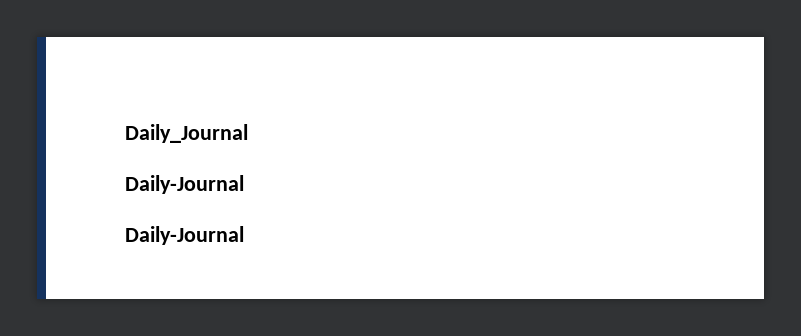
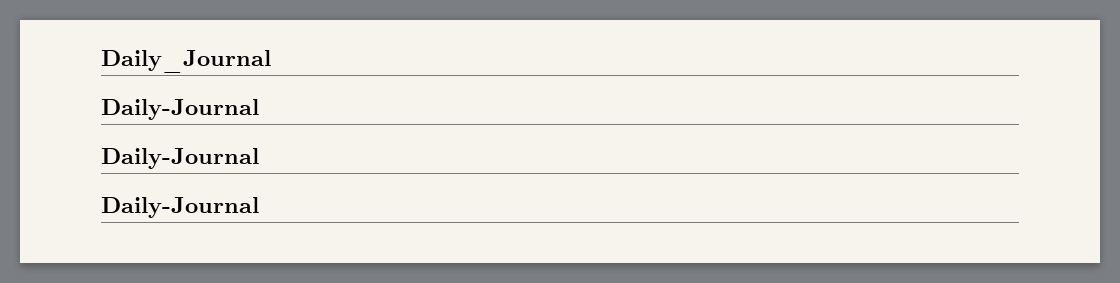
(244, 235) none -> [101,197,259,218] // Daily-Journal

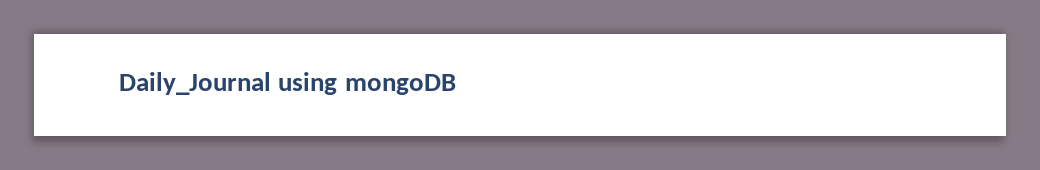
[101,99,259,120] [101,148,259,169] [101,197,259,218] // Daily-Journal // Daily-Journal // Daily-Journal -> [278,72,456,95] using mongoDB

